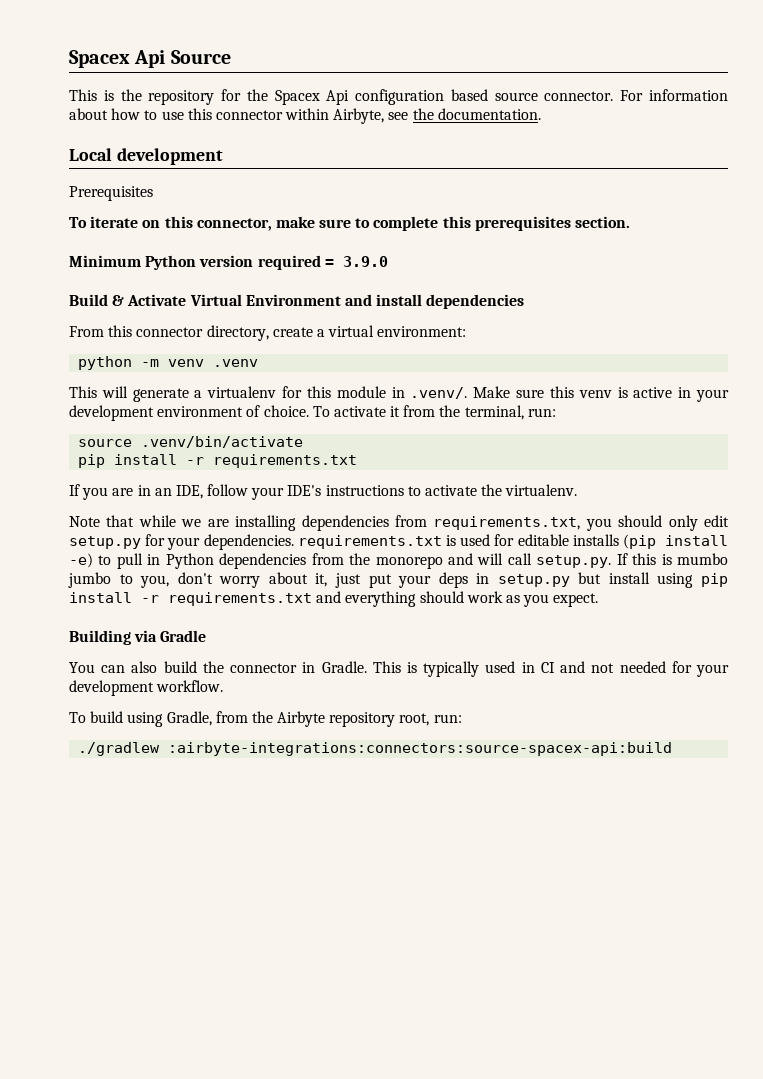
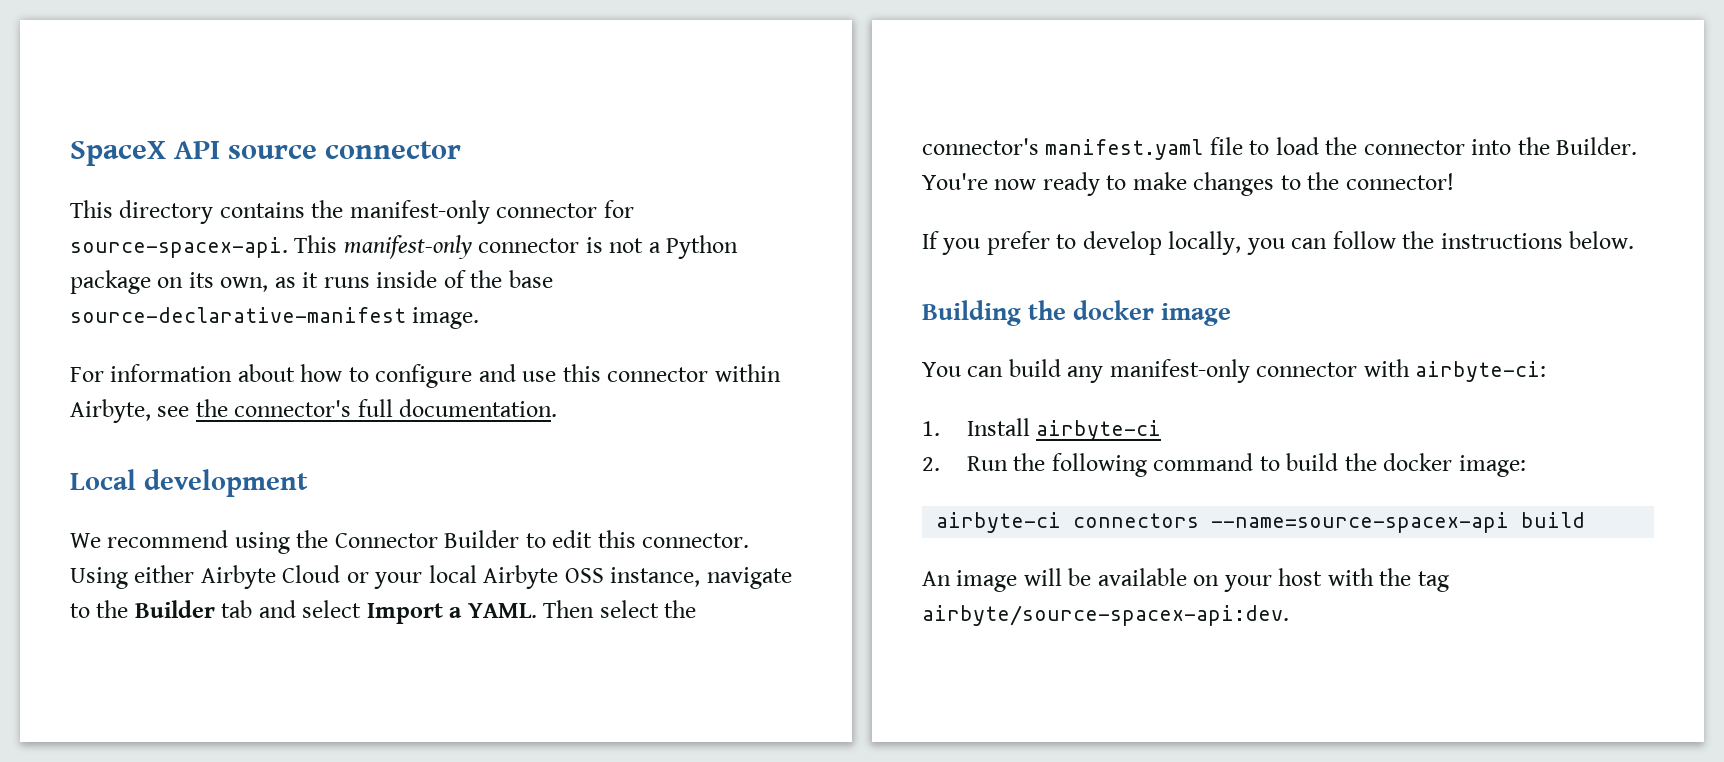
[69,50,231,68] [69,89,614,105] Spacex Api Source // This is the repository for the Spacex Api configuration based source connector. -> [70,141,462,166] [70,200,634,224] [70,235,739,259] [70,270,553,294] [70,307,480,329] SpaceX API source connector // This directory contains the manifest-only connector for source-spacex-api. This manifest-only connector is not a Python package on its own, as it runs inside of the base source-declarative-manifest image. //
(158, 115) none -> [375,364,516,388] configure and
(434, 114) none -> [234,399,393,417] connector's full
[69,186,153,201] [69,216,631,231] [69,255,388,270] [69,294,525,309] [69,325,467,341] [78,356,259,370] [69,386,730,402] [69,405,556,421] [78,436,304,448] [78,454,358,468] [69,484,578,500] [69,515,729,531] [69,534,728,550] [69,553,728,569] [68,572,728,588] [69,591,599,607] [69,630,207,645] [69,661,729,677] [69,680,224,696] [69,711,462,727] [78,742,673,756] Prerequisites // To iterate on this connector, make sure to complete this prerequisites section. // Minimum Python version required = 3.9.0 // Build & Activate Virtual Environment and install dependencies // From this connector directory, create a virtual environment: // python -m venv .venv // This will generate a virtualenv for this module in .venv/. Make sure this venv is active in your development environment of choice. To activate it from the terminal, run: // source .venv/bin/activate // pip install -r requirements.txt // If you are in an IDE, follow your IDE's instructions to activate the virtualenv. // Note that while we are installing dependencies from requirements.txt, you should only edit setup.py for your dependencies. requirements.txt is used for editable installs (pip install -e) to pull in Python dependencies from the monorepo and will call setup.py. If this is mumbo jumbo to you, don't worry about it, just put your deps in setup.py but install using pip install -r requirements.txt and everything should work as you expect. // Building via Gradle // You can also build the connector in Gradle. This is typically used in CI and not needed for your development workflow. // To build using Gradle, from the Airbyte repository root, run: // ./gradlew :airbyte-integrations:connectors:source-spacex-api:build -> [70,530,750,554] [70,565,792,589] [70,600,697,624] [922,137,1638,160] [922,172,1454,196] [922,231,1635,255] [922,300,1232,326] [922,359,1547,383] [922,418,1162,441] [922,453,1526,477] [936,512,1586,533] [922,568,1449,592] [922,605,1289,626] We recommend using the Connector Builder to edit this connector. Using either Airbyte Cloud or your local Airbyte OSS instance, navigate to the Builder tab and select Import a YAML. Then select the connector's manifest.yaml file to load the connector into the Builder. You're now ready to make changes to the connector! // If you prefer to develop locally, you can follow the instructions below. // Building the docker image // You can build any manifest-only connector with airbyte-ci: // 1. Install airbyte-ci // 2. Run the following command to build the docker image: // airbyte-ci connectors --name=source-spacex-api build // An image will be available on your host with the tag airbyte/source-spacex-api:dev.

